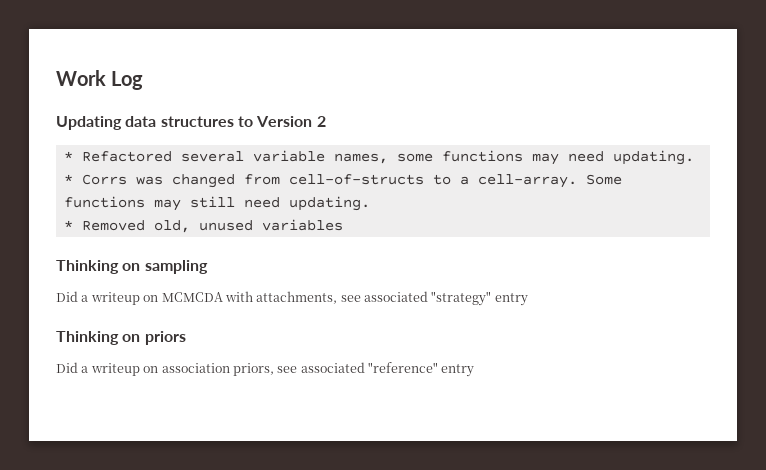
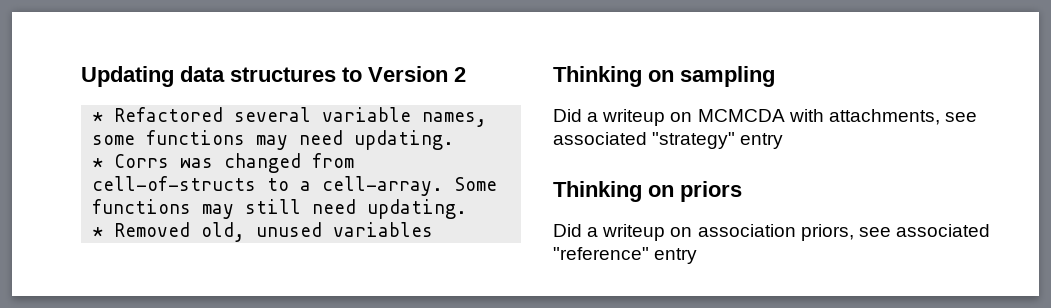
[56,70,144,90] Work Log // -> (81, 76) none

